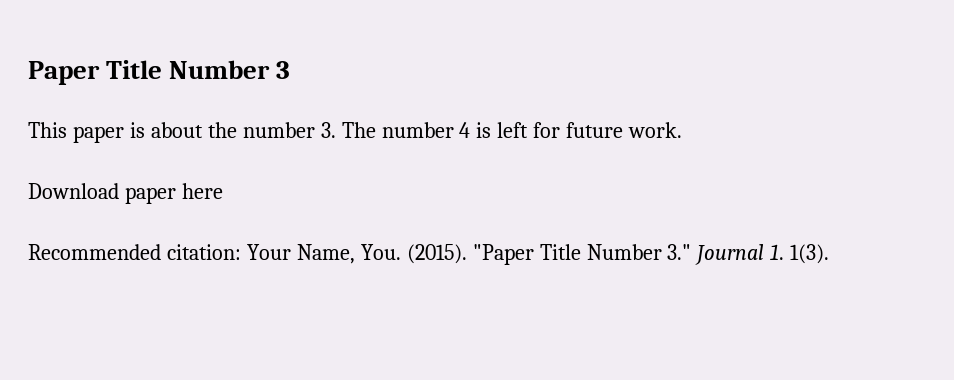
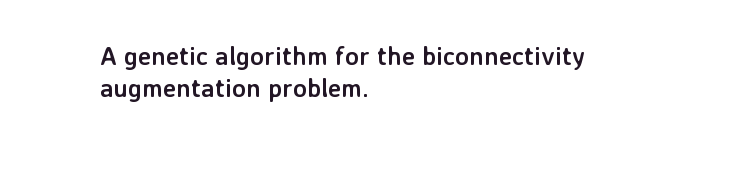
[28,60,291,85] [28,122,683,143] [28,183,223,204] [28,244,830,265] Paper Title Number 3 // This paper is about the number 3. The number 4 is left for future work. // Download paper here // Recommended citation: Your Name, You. (2015). "Paper Title Number 3." Journal 1. 1(3). -> [100,46,585,70] [100,78,369,102] A genetic algorithm for the biconnectivity augmentation problem.

